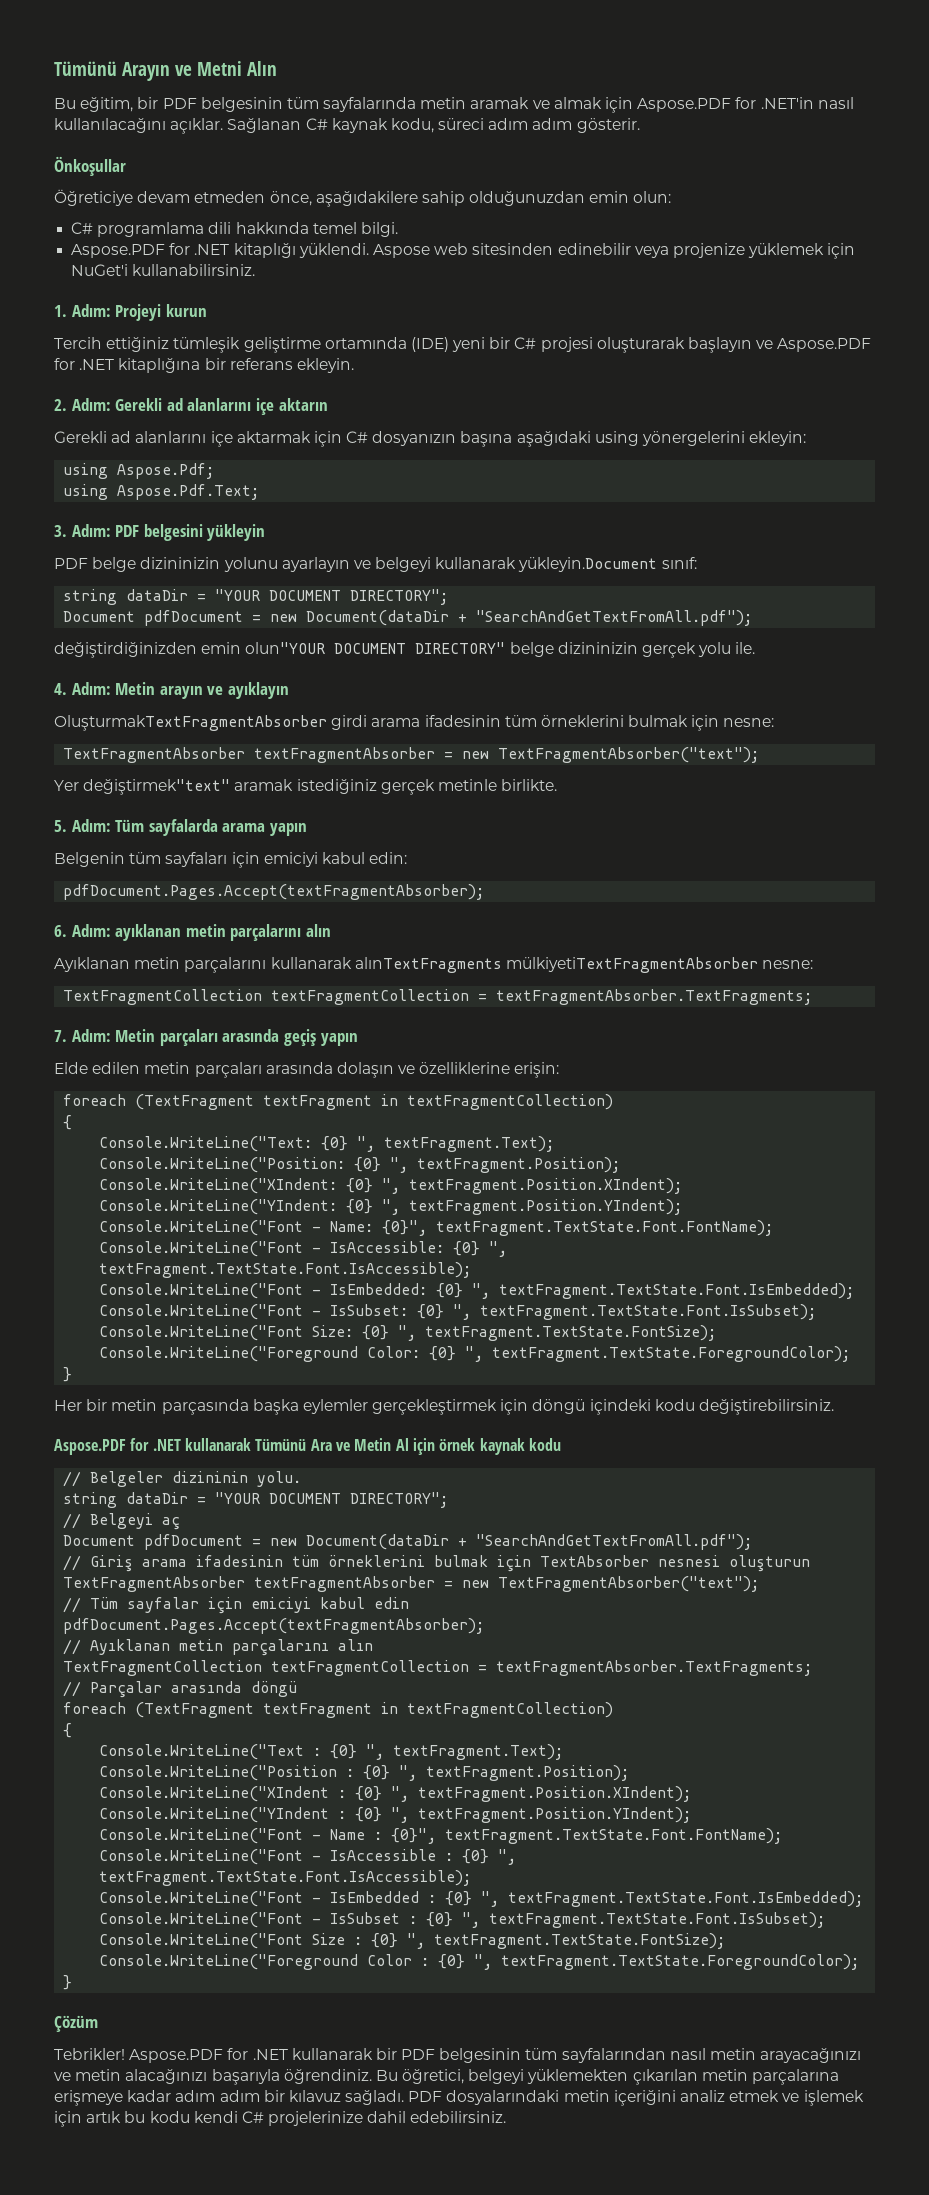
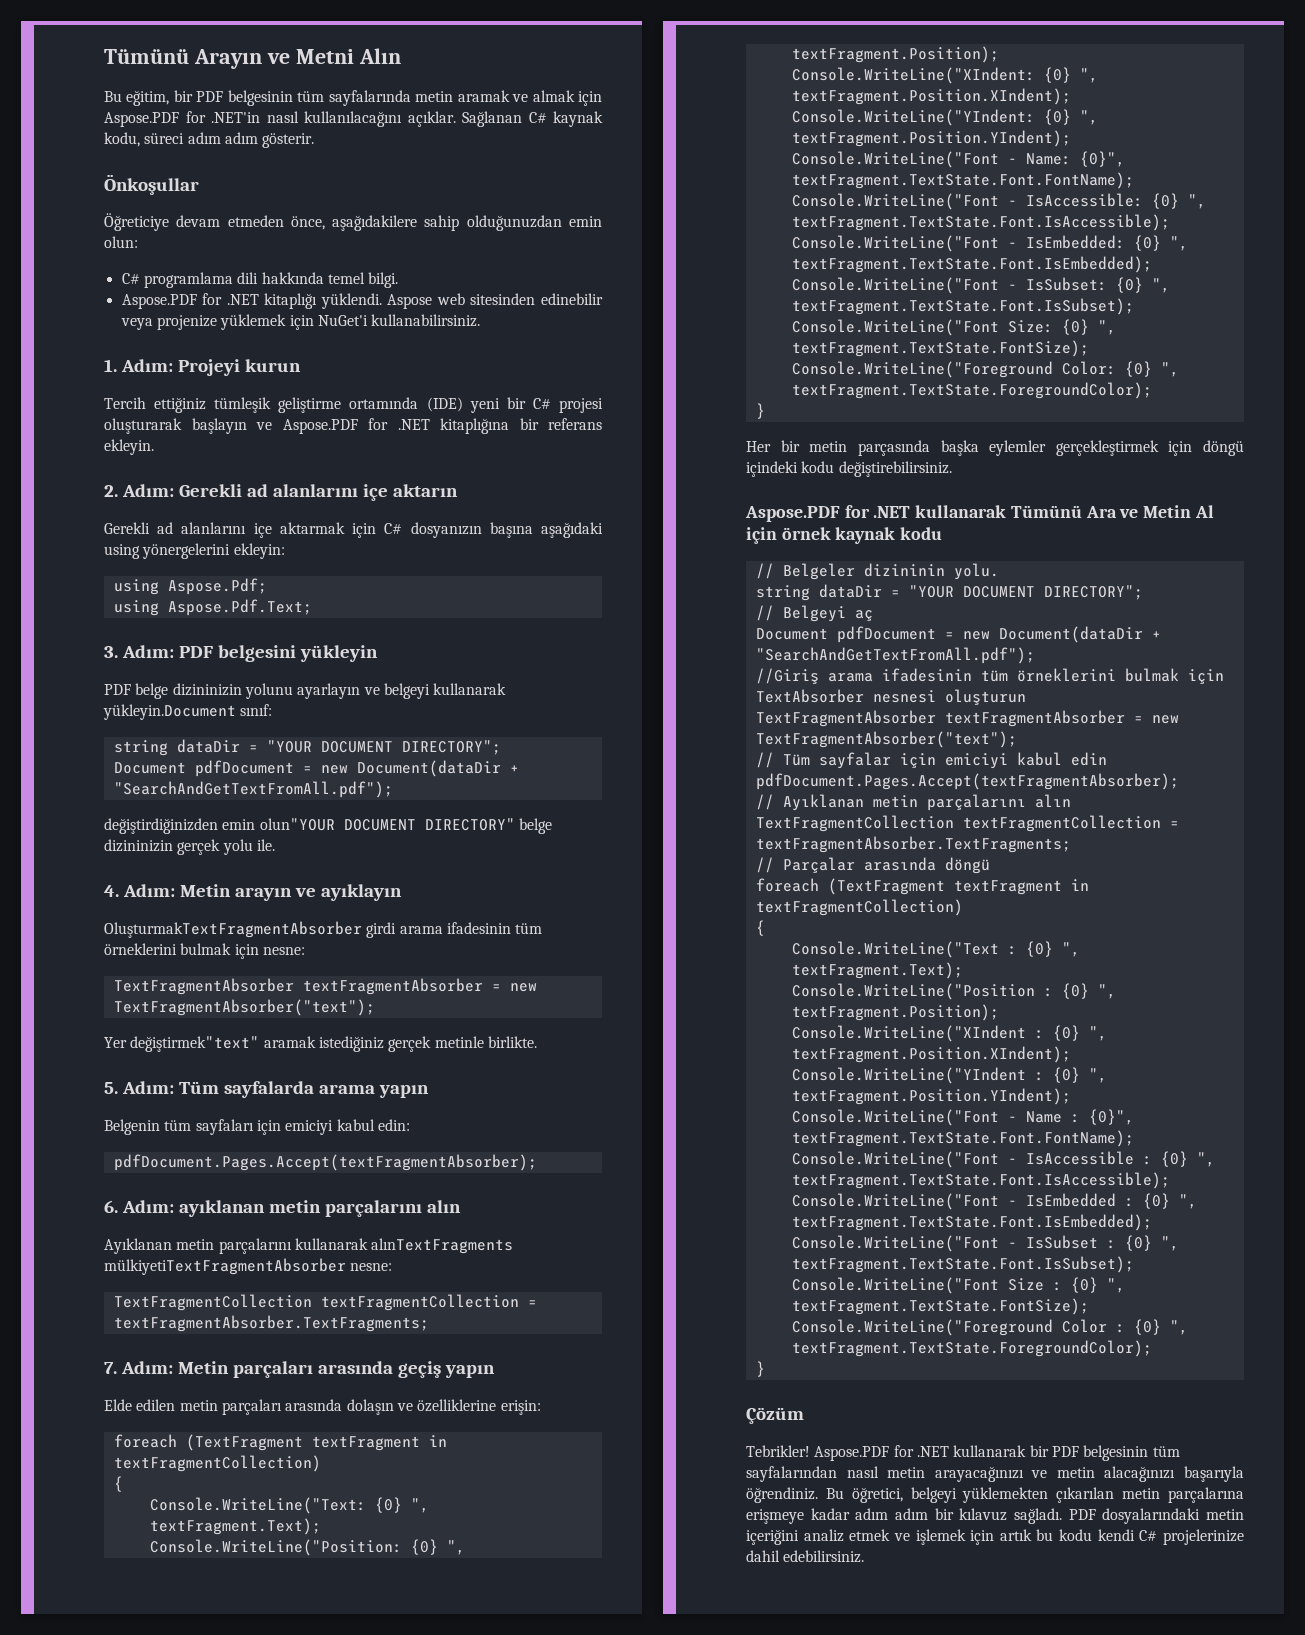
[63,1555,134,1572] // Giriş -> [755,668,819,685] //Giriş

